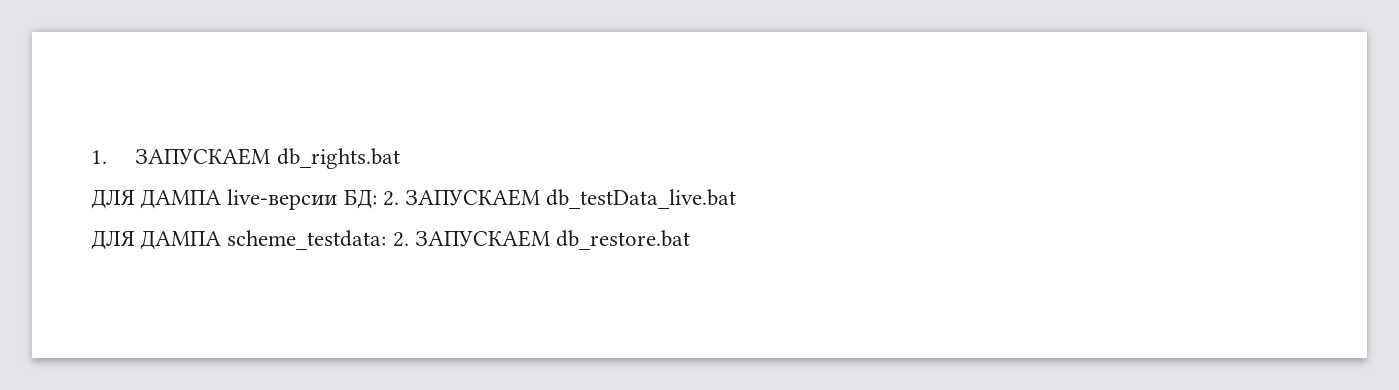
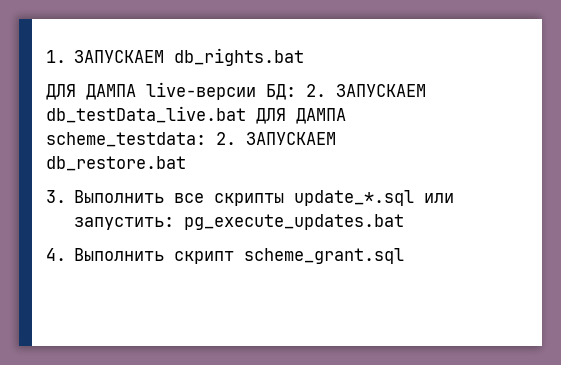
(737, 199) // -> (246, 114) none
(691, 240) none -> [46,190,455,206] [74,214,405,230] [46,248,405,264] // 3. Выполнить все скрипты update_*.sql или запустить: pg_execute_updates.bat // 4. Выполнить скрипт scheme_grant.sql

